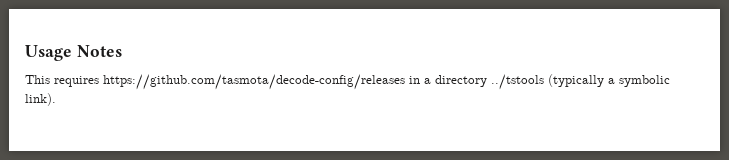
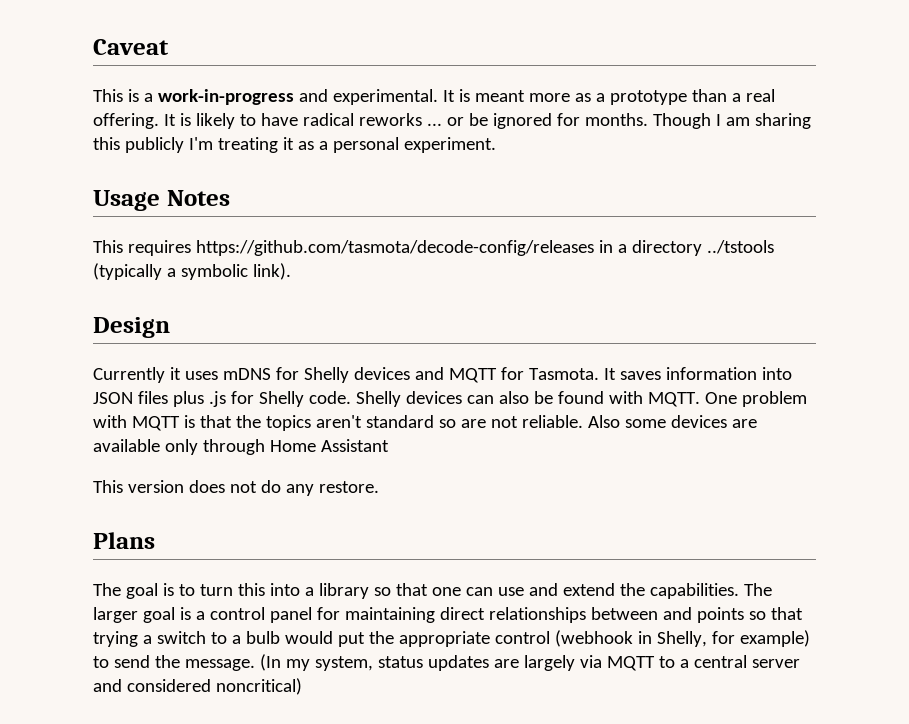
(25, 53) none -> [93,39,169,55] [93,89,775,105] [93,113,811,129] [93,137,496,153] Caveat // This is a work-in-progress and experimental. It is meant more as a prototype than a real offering. It is likely to have radical reworks ... or be ignored for months. Though I am sharing this publicly I'm treating it as a personal experiment. //
(56, 99) none -> [93,317,170,338] [93,367,792,383] [93,391,807,407] [93,415,757,431] [93,439,389,455] [93,480,379,496] [93,532,155,549] [93,583,772,599] [93,607,803,623] [93,630,810,647] [93,654,800,671] [93,678,302,695] // Design // Currently it uses mDNS for Shelly devices and MQTT for Tasmota. It saves information into JSON files plus .js for Shelly code. Shelly devices can also be found with MQTT. One problem with MQTT is that the topics aren't standard so are not reliable. Also some devices are available only through Home Assistant // This version does not do any restore. // Plans // The goal is to turn this into a library so that one can use and extend the capabilities. The larger goal is a control panel for maintaining direct relationships between and points so that trying a switch to a bulb would put the appropriate control (webhook in Shelly, for example) to send the message. (In my system, status updates are largely via MQTT to a central server and considered noncritical)

